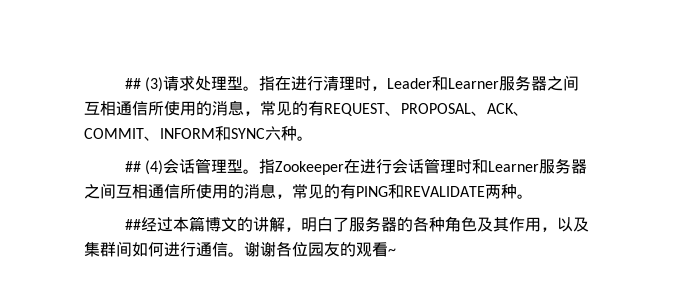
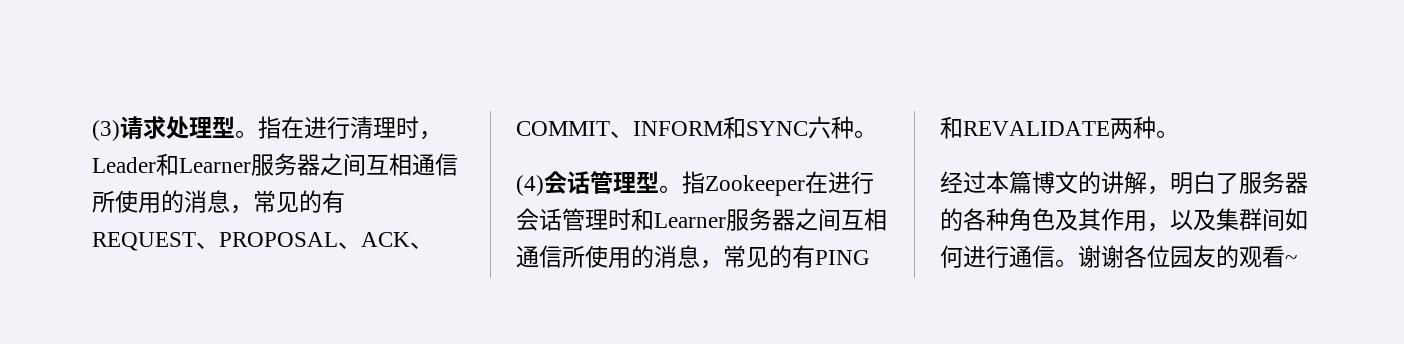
[124,78,141,89] ## -> (92, 130) none
[124,161,141,172] ## -> (877, 134) none
[124,219,141,230] ## -> (1179, 134) none

